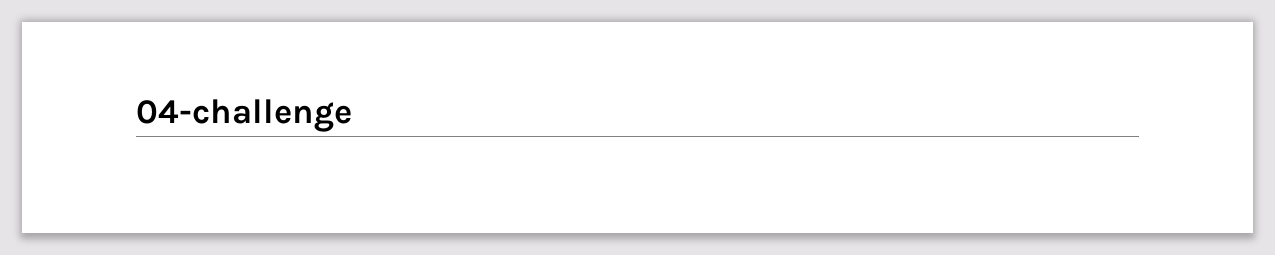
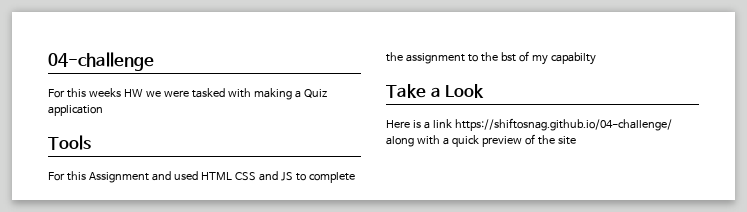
(352, 115) none -> [48,88,327,100] [48,105,103,116] [48,135,91,150] [48,171,355,183] [386,51,596,65] [386,84,485,98] [386,118,672,131] [386,134,576,147] // For this weeks HW we were tasked with making a Quiz application // Tools // For this Assignment and used HTML CSS and JS to complete the assignment to the bst of my capabilty // Take a Look // Here is a link https://shiftosnag.github.io/04-challenge/ along with a quick preview of the site

